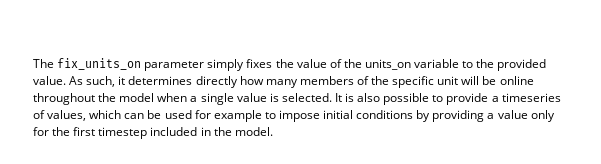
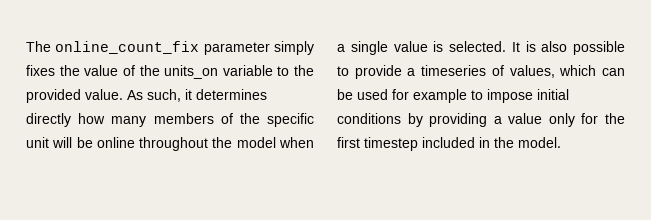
[57,58,142,70] fix_units_on -> [55,41,200,54] online_count_fix

